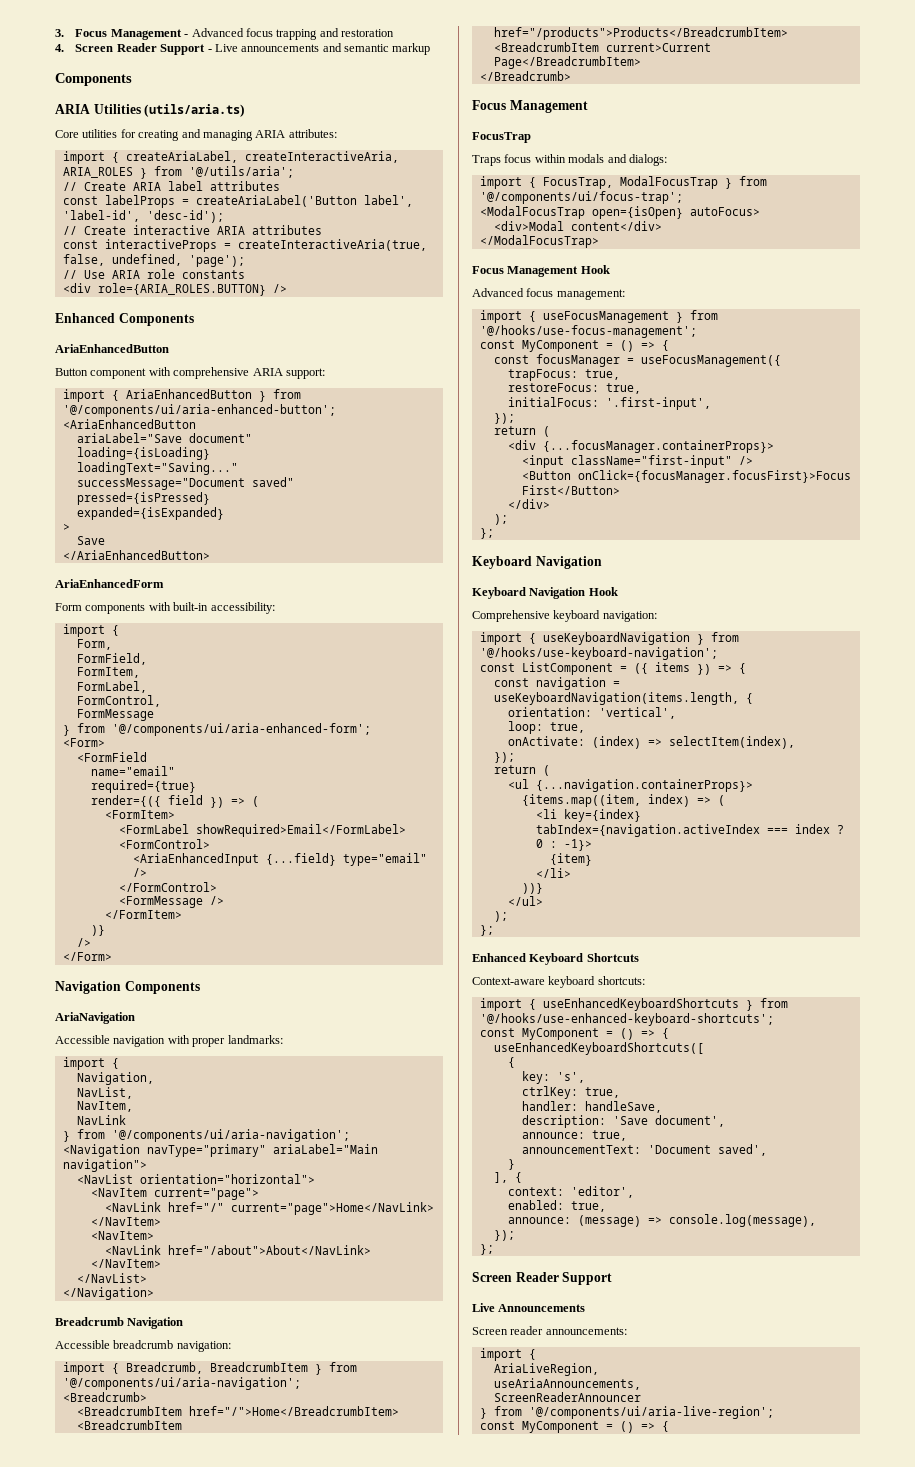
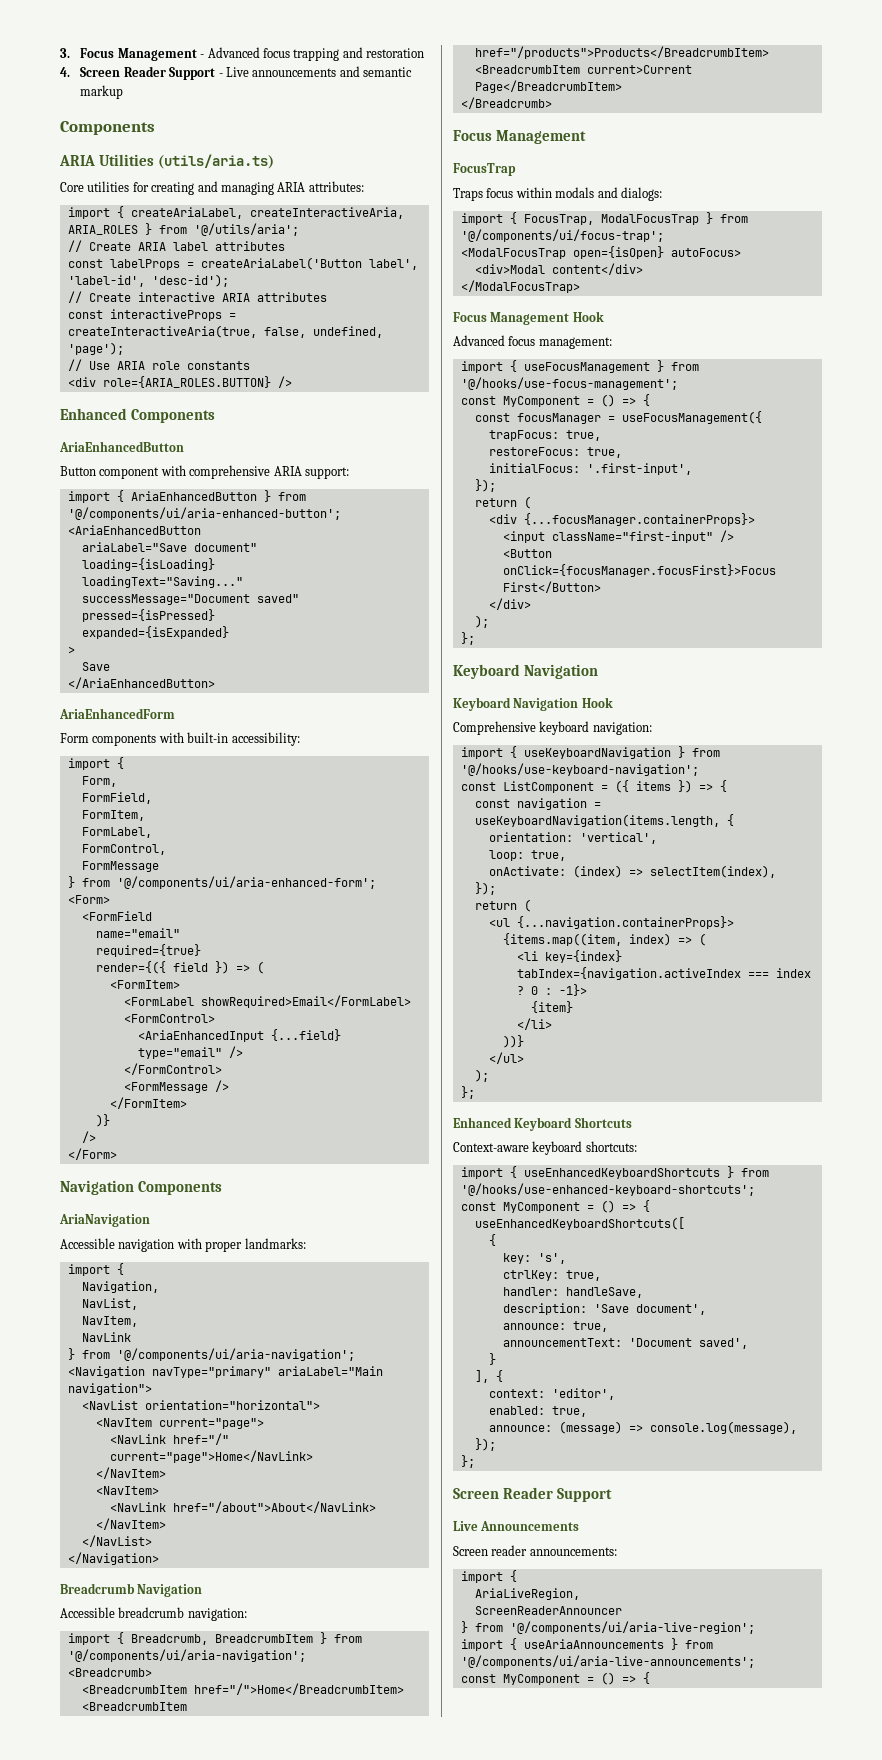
[493,1378,641,1390] // useAriaAnnouncements, -> (580, 1594) none
(774, 1412) none -> [460,1638,713,1651] [460,1655,755,1668] // import { useAriaAnnouncements } from '@/components/ui/aria-live-announcements';

